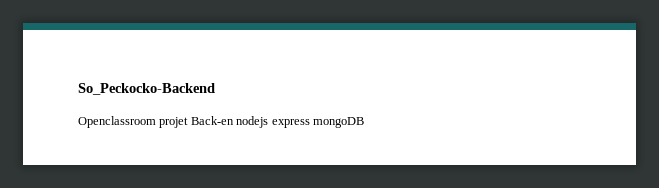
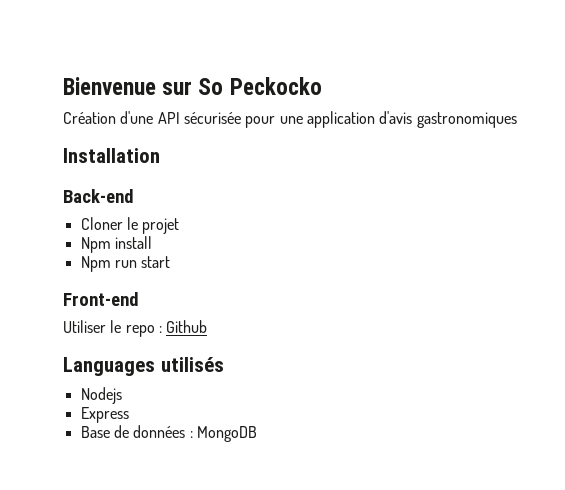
[78,83,215,95] [78,116,364,128] So_Peckocko-Backend // Openclassroom projet Back-en nodejs express mongoDB -> [63,77,322,95] [63,111,517,128] [63,148,160,163] [63,189,134,203] [80,217,180,234] [80,236,152,253] [80,256,171,272] [63,292,139,306] [63,320,208,337] [63,357,224,376] [80,387,122,404] [80,407,129,423] [80,425,257,442] Bienvenue sur So Peckocko // Création d'une API sécurisée pour une application d'avis gastronomiques // Installation // Back-end // Cloner le projet // Npm install // Npm run start // Front-end // Utiliser le repo : Github // Languages utilisés // Nodejs // Express // Base de données : MongoDB

